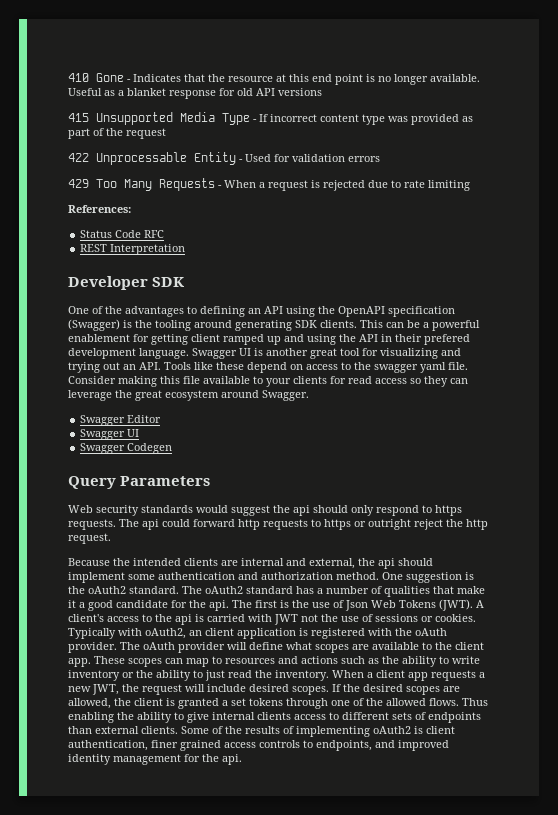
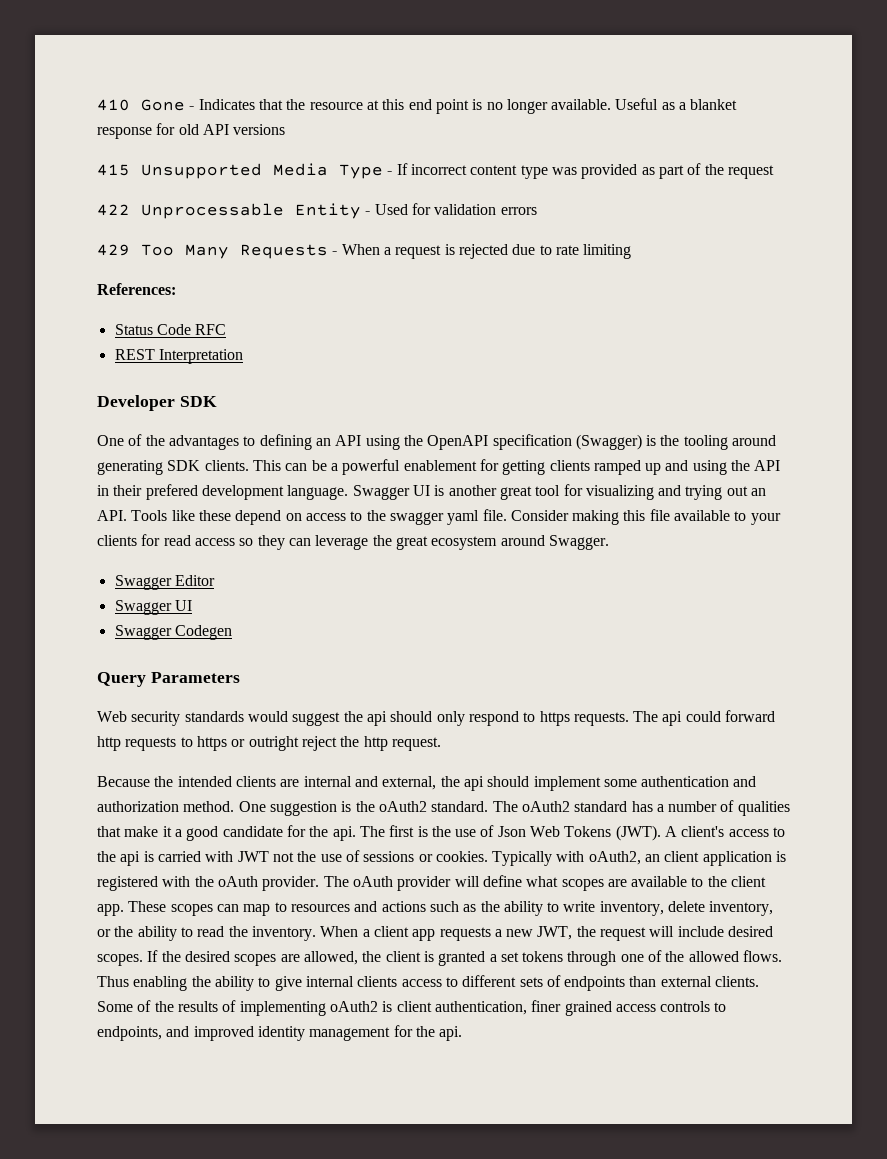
[191,334,220,342] client -> [549,460,590,471] clients
[68,670,120,681] inventory -> [599,901,774,916] inventory, delete inventory,
[205,670,225,681] just -> (193, 932) none

